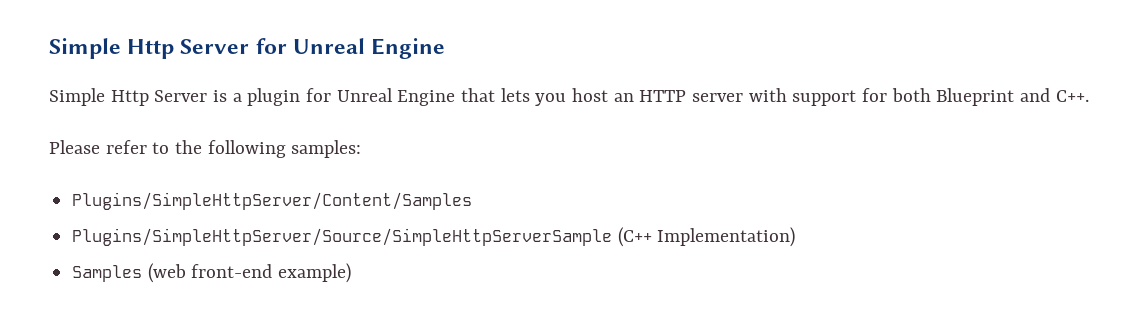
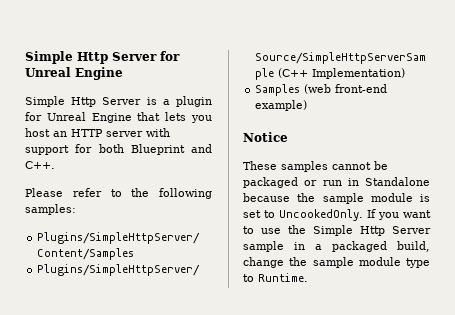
(352, 273) none -> [243,132,288,142] [243,161,388,172] [243,177,430,188] [243,193,430,204] [243,209,431,221] [243,225,431,236] [243,241,430,252] [243,257,430,268] [243,273,308,282] // Notice // These samples cannot be packaged or run in Standalone because the sample module is set to UncookedOnly. If you want to use the Simple Http Server sample in a packaged build, change the sample module type to Runtime.

